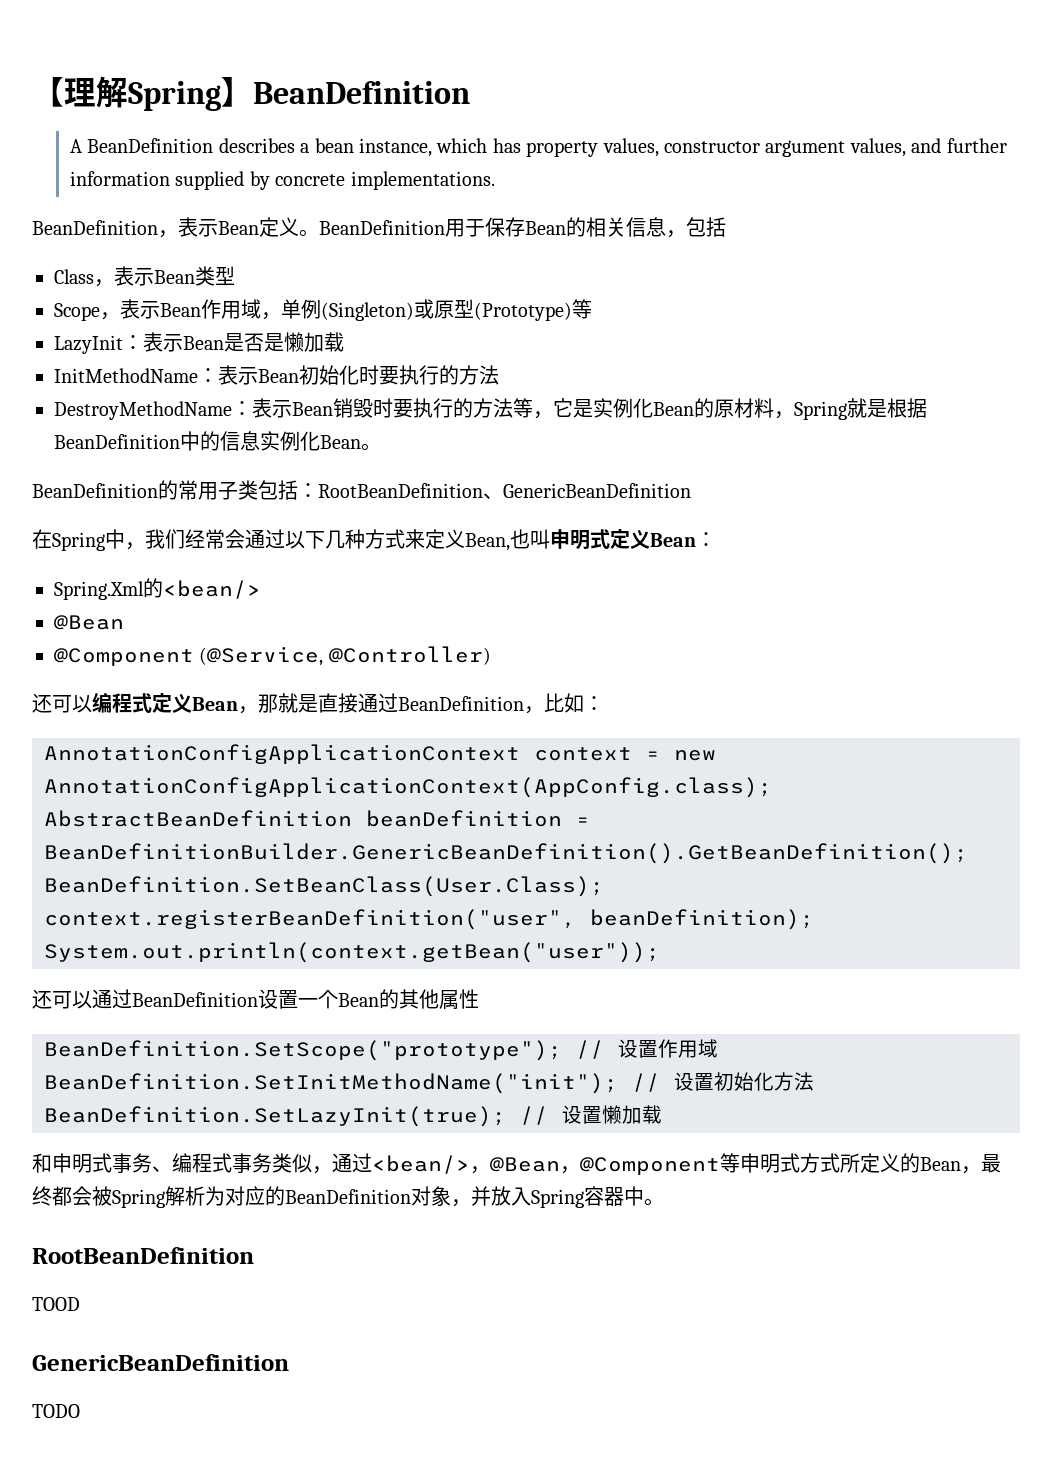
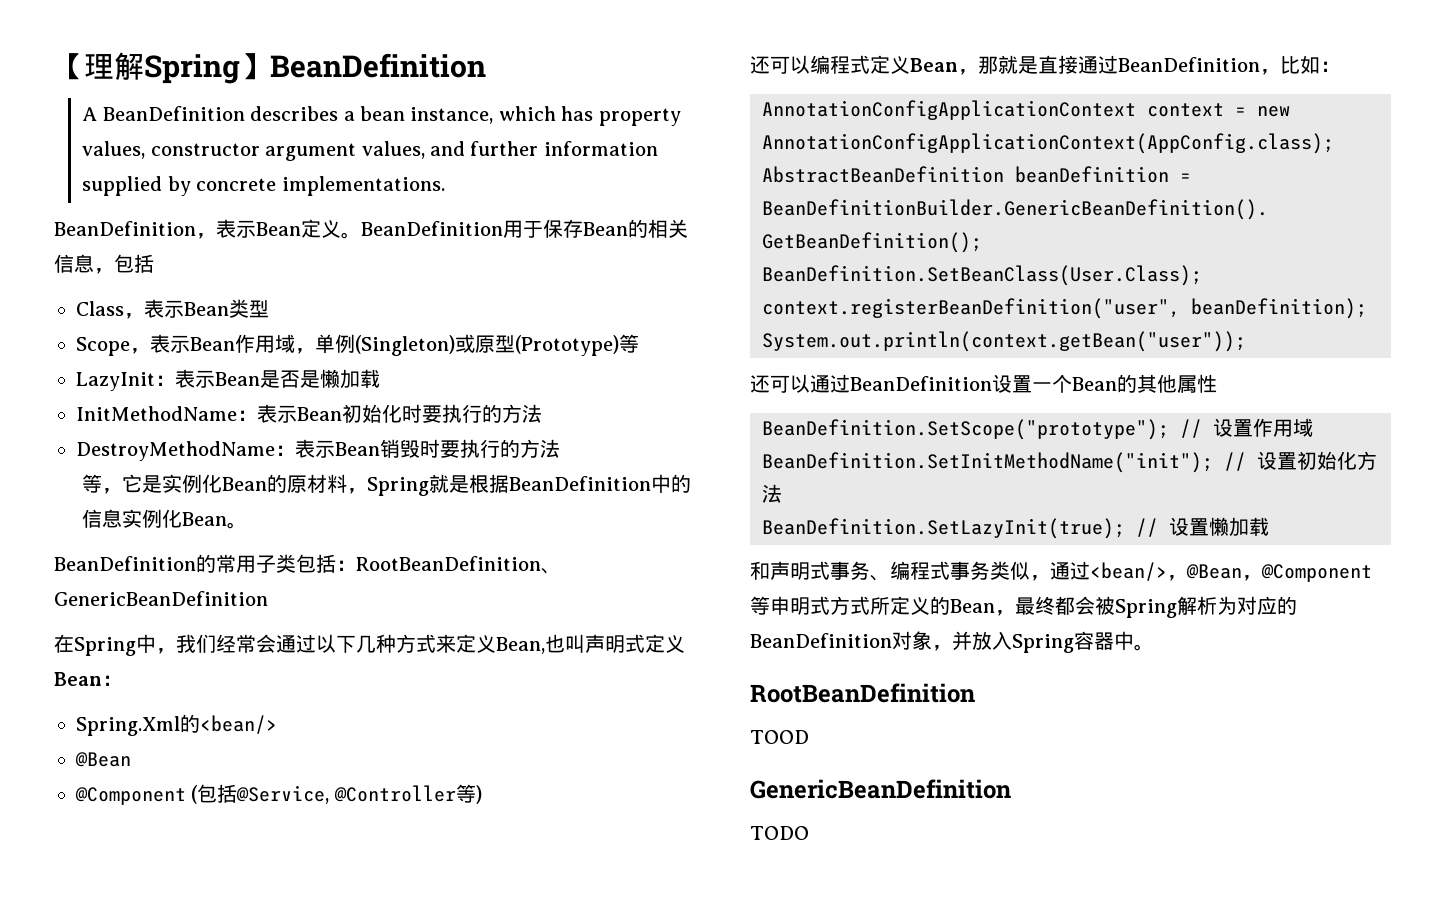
(513, 408) none -> (560, 448) //
[550,529,570,549] 申 -> [585,634,605,653] 声
[199,646,491,666] (@Service, @Controller) -> [191,784,482,804] (包括@Service, @Controller等)
[52,1153,72,1173] 申 -> [770,561,790,580] 声

